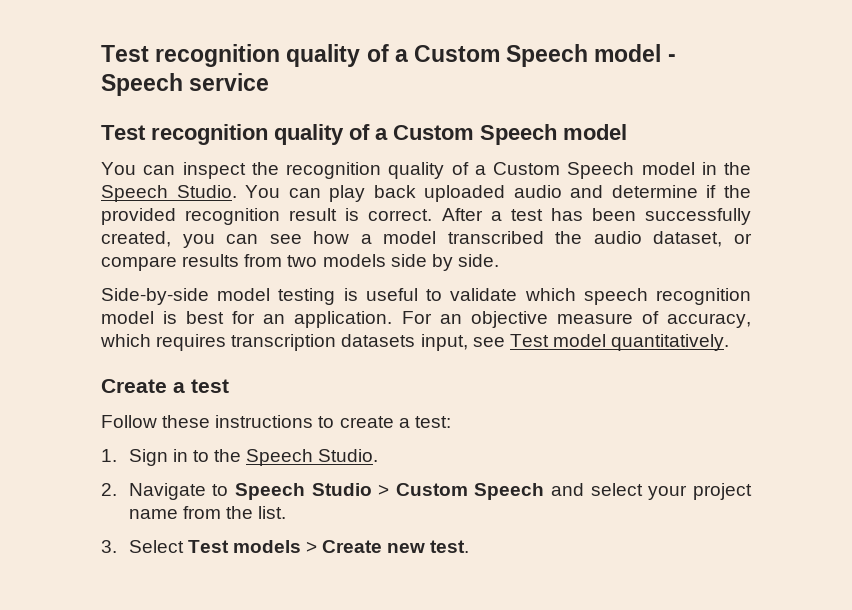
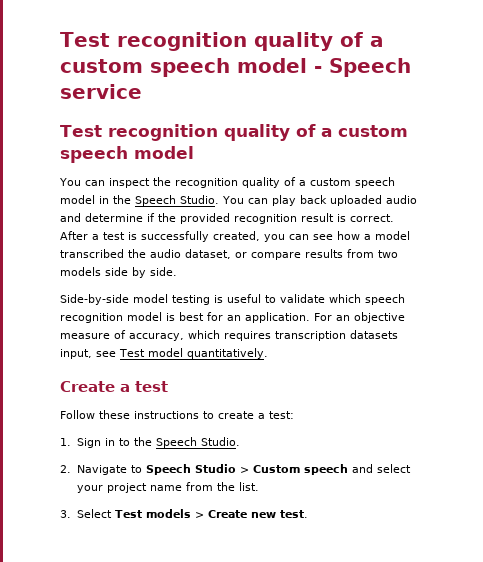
[101,44,589,67] Test recognition quality of a Custom Speech -> [60,32,384,51] [60,58,230,77] Test recognition quality of a custom speech
[393,124,557,145] Custom Speech -> [337,125,408,137] [60,146,128,163] custom speech
[493,162,635,179] Custom Speech -> [309,177,395,188] custom speech
[550,208,636,221] has been -> [128,232,137,240] is
[474,483,545,500] Speech -> [303,464,348,475] speech

